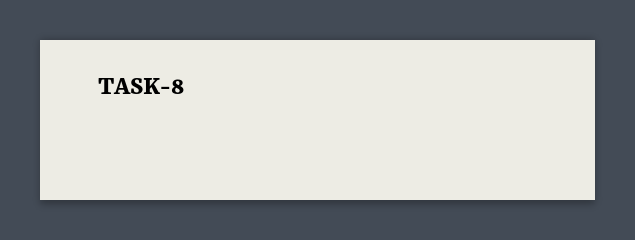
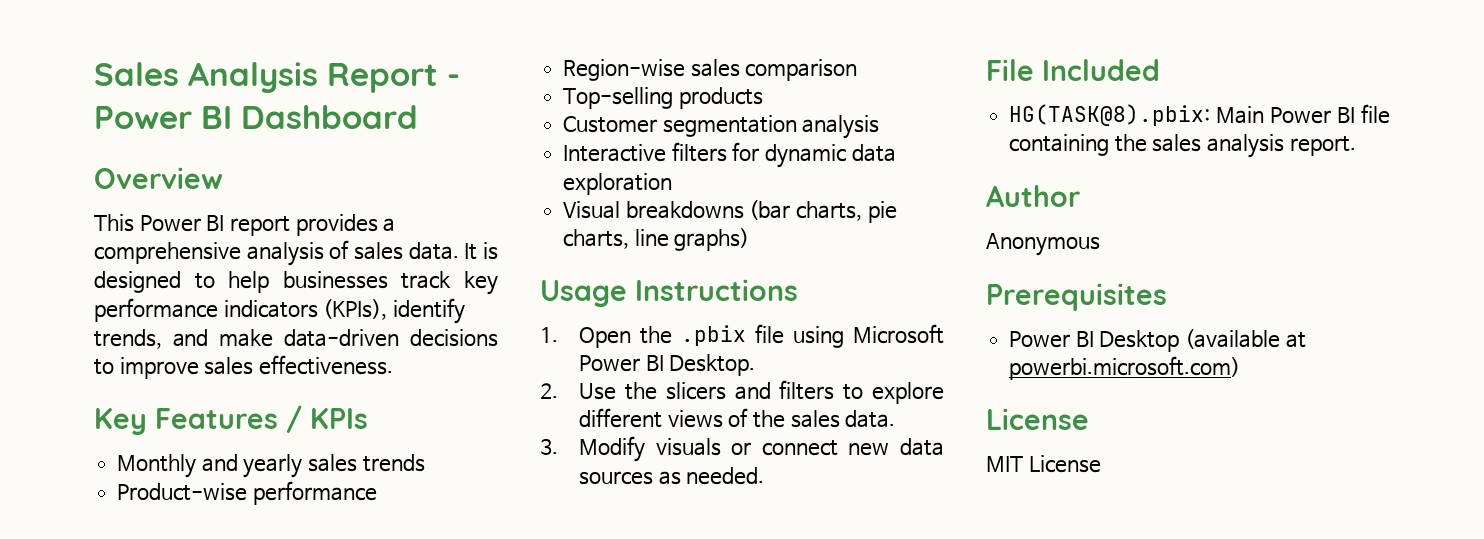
[98,78,184,94] TASK-8 -> [94,62,460,93] [94,105,418,129] [94,167,223,189] [94,214,396,236] [94,240,498,266] [94,271,498,295] [94,298,465,324] [94,329,498,349] [94,355,393,379] [94,405,368,435] [117,454,425,478] [117,481,377,505] [563,59,858,81] [563,87,763,109] [563,115,880,139] [563,142,896,168] [563,173,673,195] [563,200,897,223] [563,228,750,251] [540,279,798,307] [540,324,945,348] [579,354,756,376] [540,380,945,404] [579,408,896,428] [540,436,945,462] [579,467,765,485] [986,59,1160,81] [1009,104,1390,126] [1009,134,1356,158] [986,185,1080,207] [986,233,1100,256] [986,283,1167,311] [1009,329,1306,352] [1009,356,1241,380] [986,408,1089,430] [986,455,1101,473] Sales Analysis Report - Power BI Dashboard // Overview // This Power BI report provides a comprehensive analysis of sales data. It is designed to help businesses track key performance indicators (KPIs), identify trends, and make data-driven decisions to improve sales effectiveness. // Key Features / KPIs // Monthly and yearly sales trends // Product-wise performance // Region-wise sales comparison // Top-selling products // Customer segmentation analysis // Interactive filters for dynamic data exploration // Visual breakdowns (bar charts, pie charts, line graphs) // Usage Instructions // 1. Open the .pbix file using Microsoft Power BI Desktop. // 2. Use the slicers and filters to explore different views of the sales data. // 3. Modify visuals or connect new data sources as needed. // File Included // HG(TASK@8).pbix: Main Power BI file containing the sales analysis report. // Author // Anonymous // Prerequisites // Power BI Desktop (available at powerbi.microsoft.com) // License // MIT License

